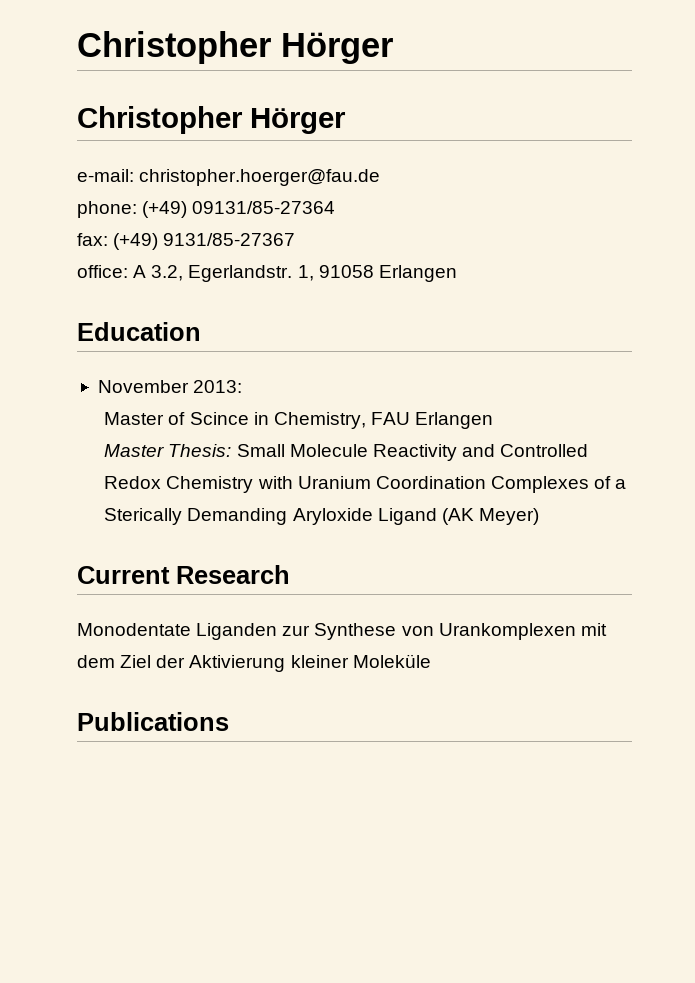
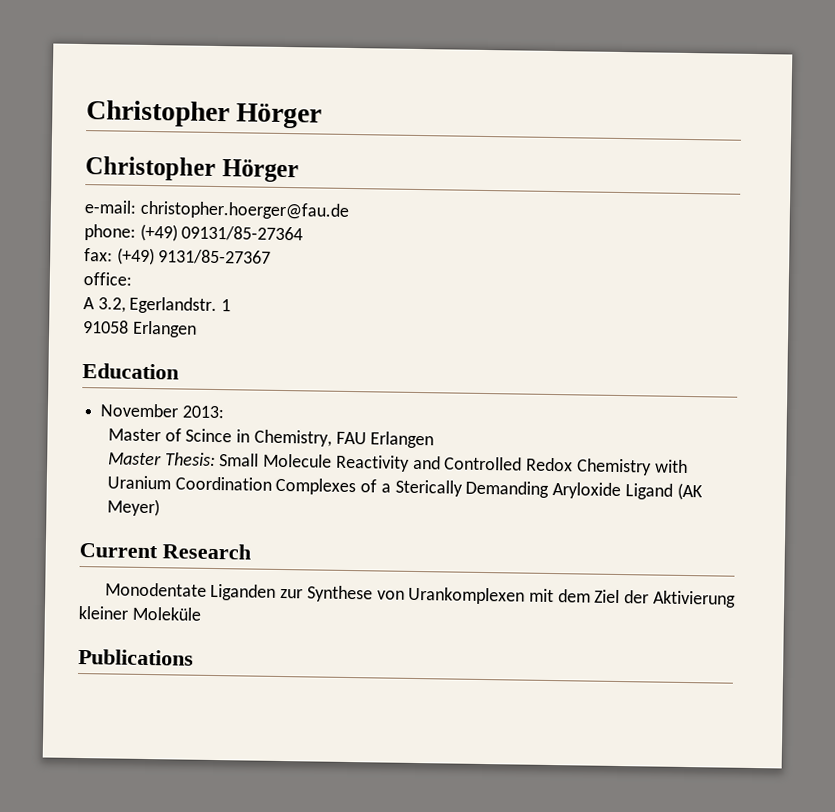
(128, 271) none -> (132, 279) //
[297,265,314,281] 1, -> [221,299,232,312] 1 //

